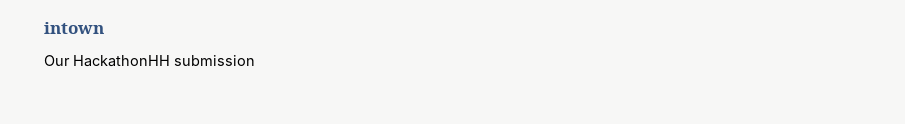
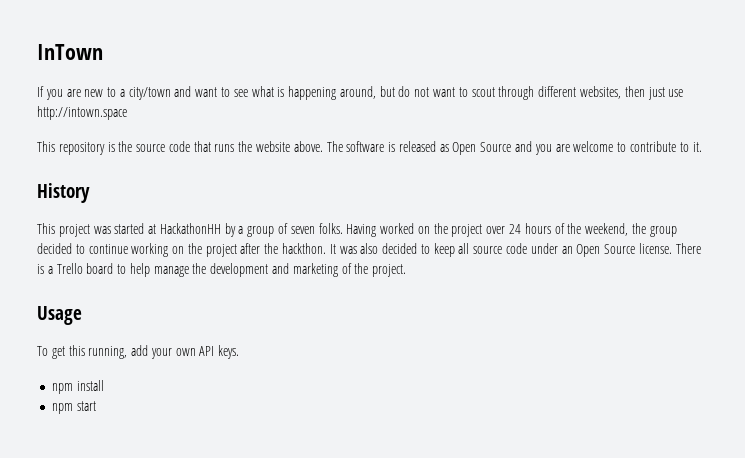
[44,22,104,34] [44,55,255,67] intown // Our HackathonHH submission -> [37,44,103,60] [37,86,684,100] [37,106,127,120] [37,141,702,155] [37,183,90,203] [37,223,677,237] [37,243,701,257] [37,263,407,277] [37,306,82,325] [37,345,240,359] [52,380,105,394] [52,401,97,414] InTown // If you are new to a city/town and want to see what is happening around, but do not want to scout through different websites, then just use http://intown.space // This repository is the source code that runs the website above. The software is released as Open Source and you are welcome to contribute to it. // History // This project was started at HackathonHH by a group of seven folks. Having worked on the project over 24 hours of the weekend, the group decided to continue working on the project after the hackthon. It was also decided to keep all source code under an Open Source license. There is a Trello board to help manage the development and marketing of the project. // Usage // To get this running, add your own API keys. // npm install // npm start

